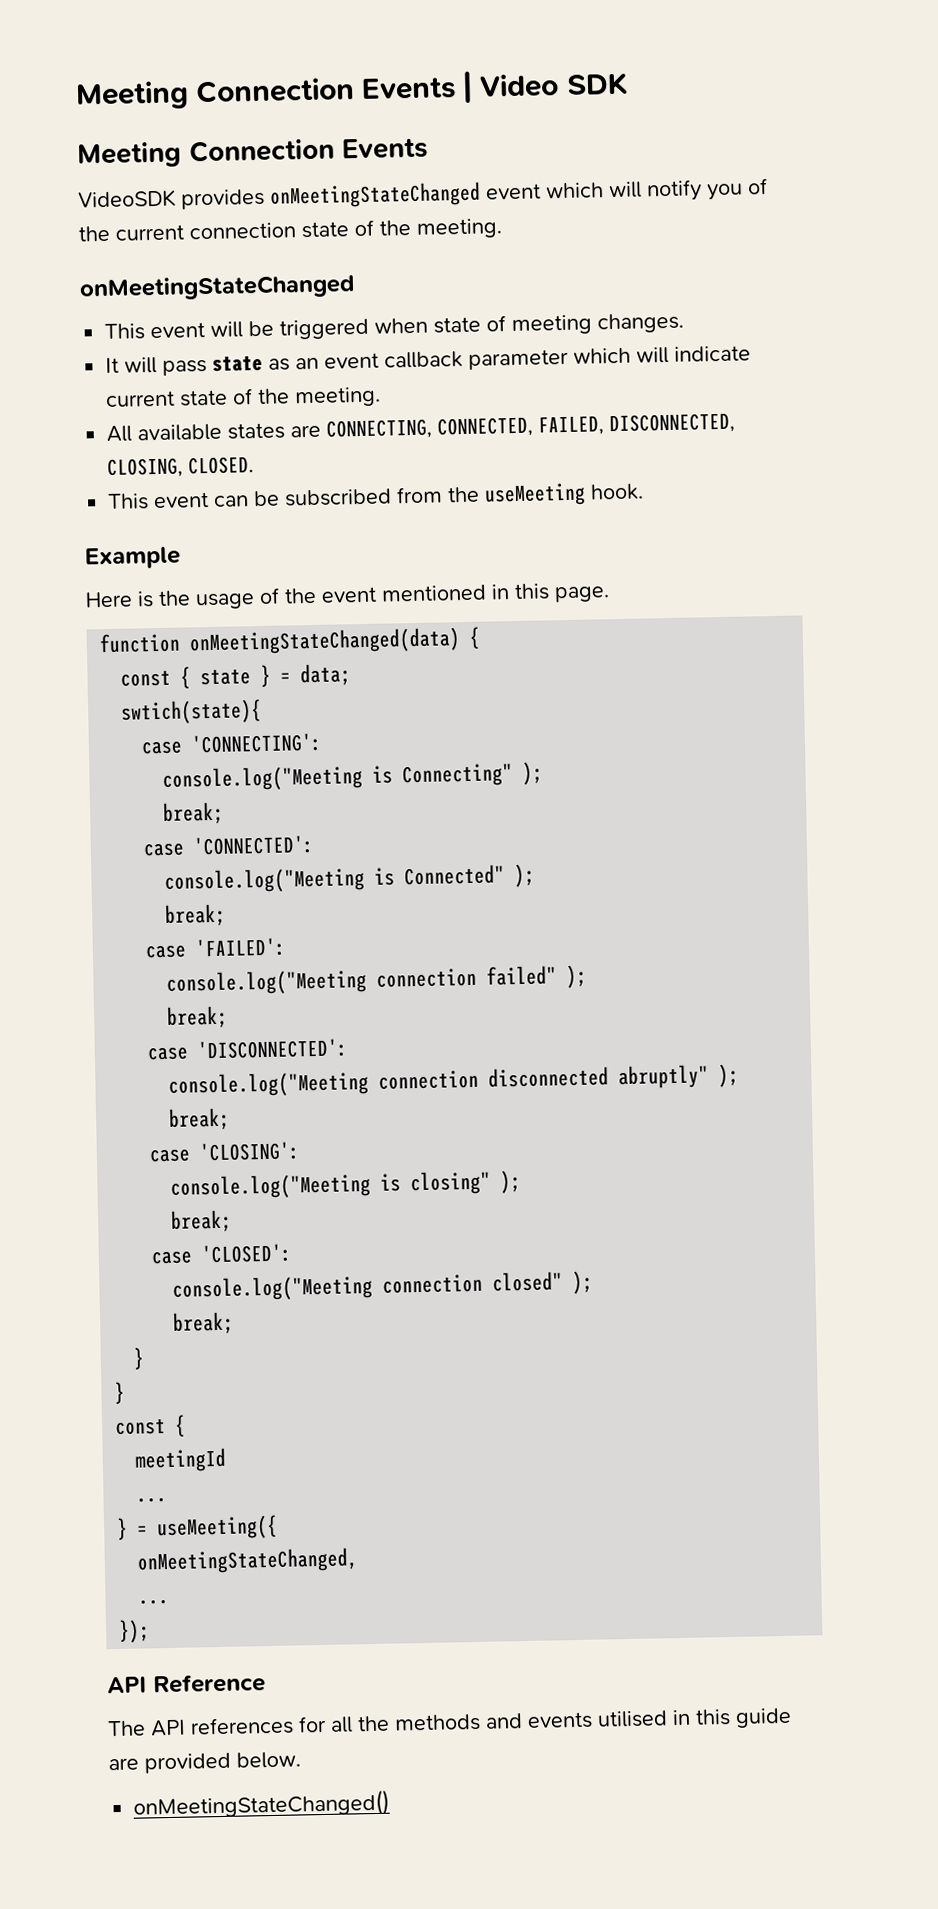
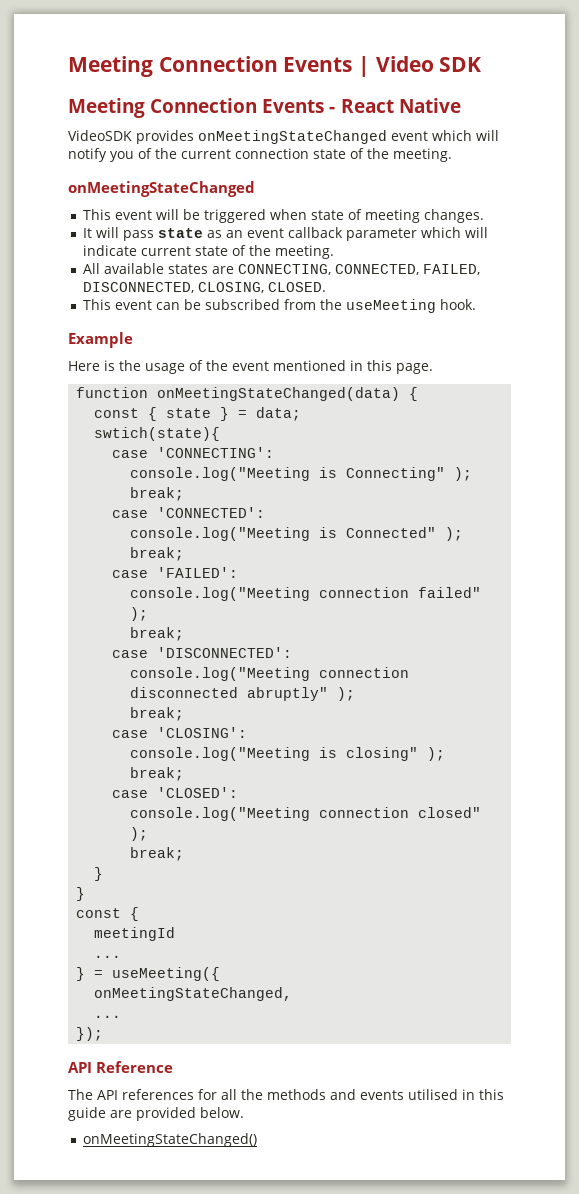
(428, 148) none -> [329,98,461,113] - React Native

